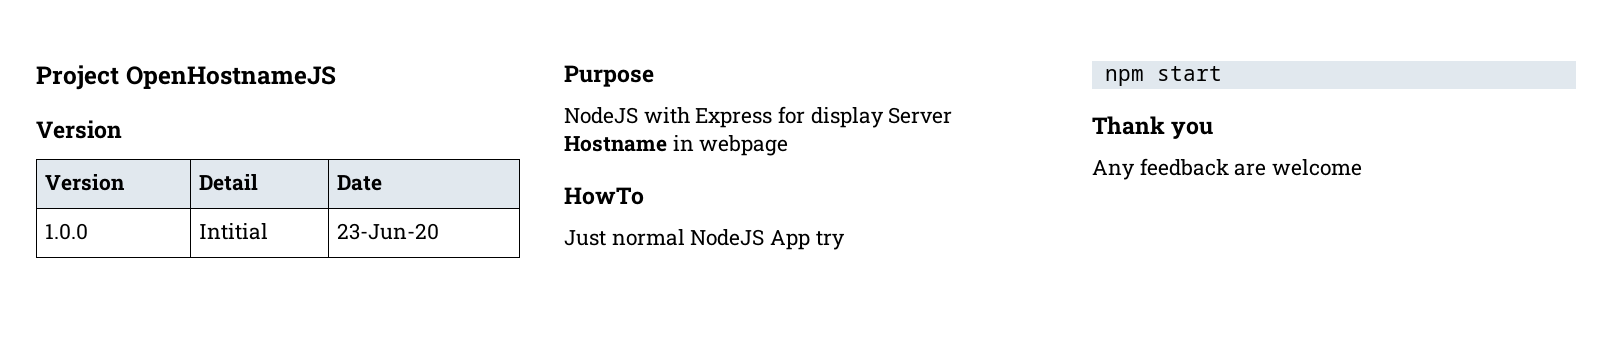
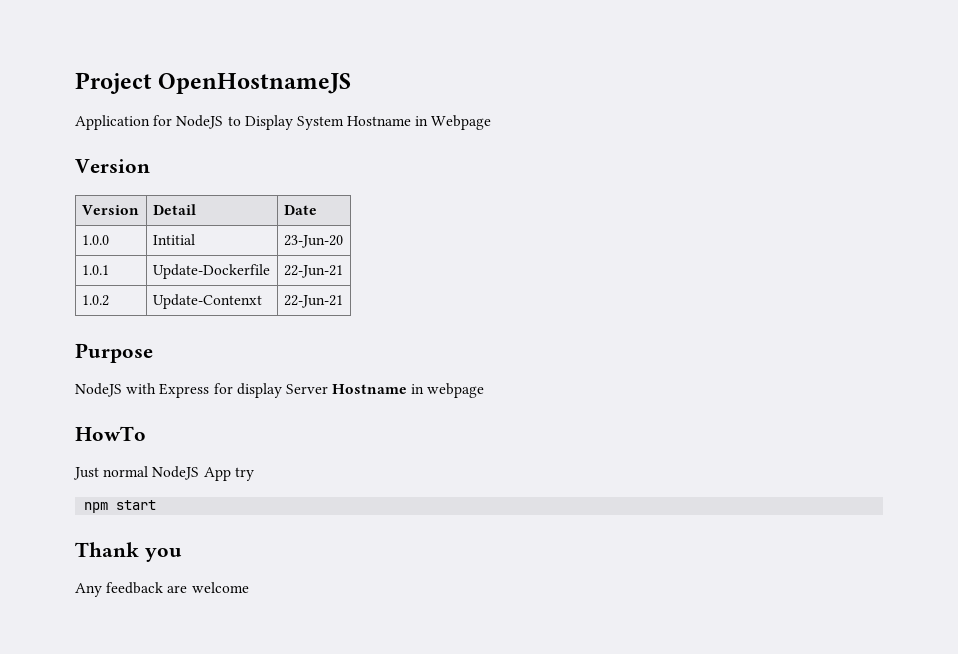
(336, 77) none -> [75,115,492,130] // Application for NodeJS to Display System Hostname in Webpage
(439, 231) none -> [81,265,109,275] [152,264,270,279] [283,265,343,278] [81,295,109,306] [152,294,262,309] [283,295,343,308] // 1.0.1 | Update-Dockerfile | 22-Jun-21 // 1.0.2 | Update-Contenxt | 22-Jun-21

